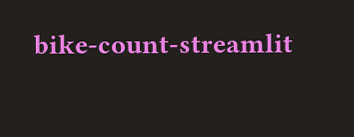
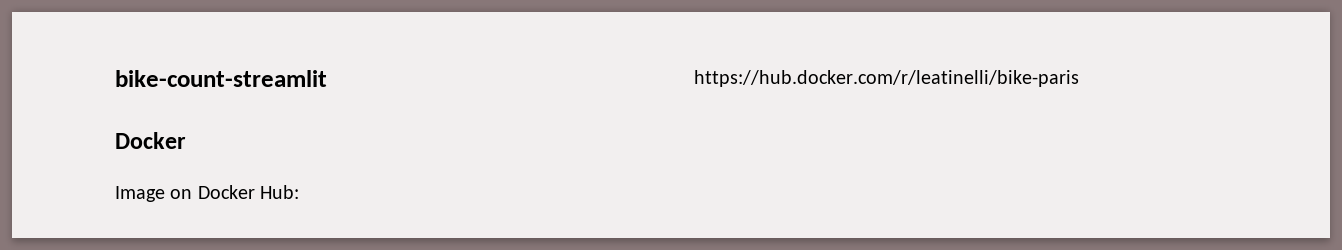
(293, 44) none -> [115,132,186,149] [115,185,300,202] [694,70,1079,87] // Docker // Image on Docker Hub: https://hub.docker.com/r/leatinelli/bike-paris

